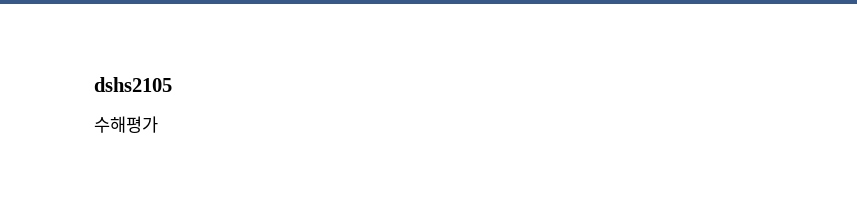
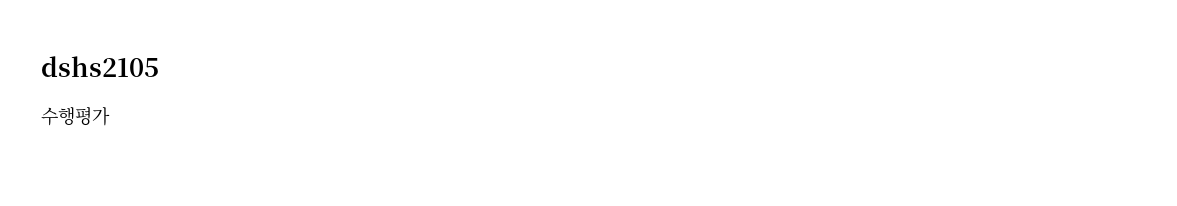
[94,116,158,133] 수해평가 -> [41,106,110,126] 수행평가

